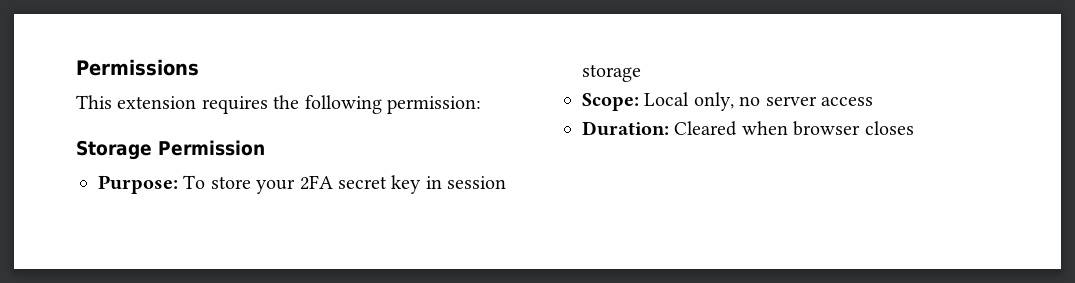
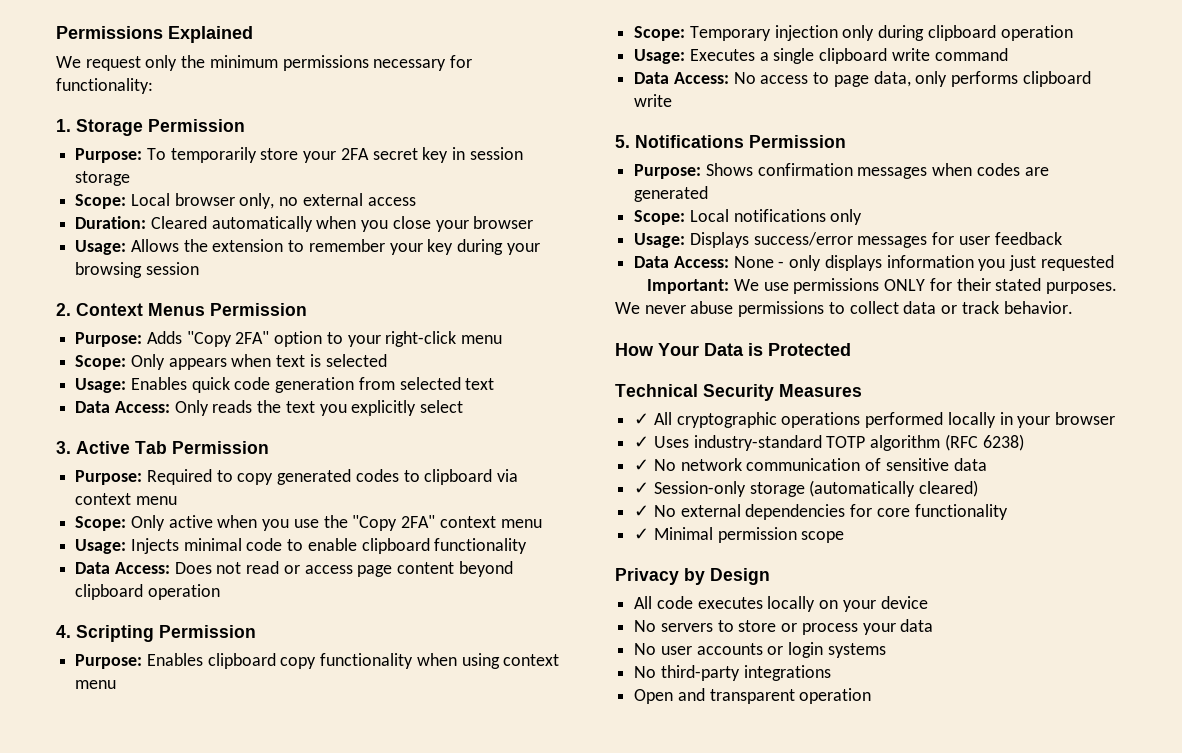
[76,95,481,114] // This extension requires the following permission: // -> [168,26,253,43] [56,55,473,71] [56,78,153,94] [56,119,71,132] Explained // We request only the minimum permissions necessary for functionality: // 1.
(206, 182) none -> [170,147,257,163] temporarily
(690, 99) none -> [174,193,235,206] browser
[765,96,817,106] server -> [302,193,363,206] external
[741,121,914,136] when browser closes -> [211,216,534,232] [75,239,540,255] [75,262,199,278] [56,303,307,316] [75,331,503,347] [75,354,387,370] [75,377,495,393] [75,400,464,416] [56,441,269,454] [75,469,519,485] [75,493,177,505] [75,515,542,531] [75,538,528,554] [75,561,513,577] [75,584,220,600] [56,625,256,642] [75,653,560,669] [75,680,117,689] [634,25,1073,41] [634,48,1008,64] [634,71,1091,87] [634,94,673,107] [615,135,846,148] [634,163,1049,179] [634,186,709,202] [634,209,863,225] [634,232,1062,248] [634,255,1114,271] [647,278,1118,294] [615,301,1073,317] [615,343,851,356] [615,384,862,401] [634,412,1116,428] [634,434,1024,451] [634,458,987,471] [634,480,979,497] [634,504,1008,520] [634,527,845,543] [615,568,770,585] [634,596,928,612] [634,619,934,635] [634,642,886,658] [634,665,831,681] [634,688,872,704] automatically when you close your browser // Usage: Allows the extension to remember your key during your browsing session // 2. Context Menus Permission // Purpose: Adds "Copy 2FA" option to your right-click menu // Scope: Only appears when text is selected // Usage: Enables quick code generation from selected text // Data Access: Only reads the text you explicitly select // 3. Active Tab Permission // Purpose: Required to copy generated codes to clipboard via context menu // Scope: Only active when you use the "Copy 2FA" context menu // Usage: Injects minimal code to enable clipboard functionality // Data Access: Does not read or access page content beyond clipboard operation // 4. Scripting Permission // Purpose: Enables clipboard copy functionality when using context menu // Scope: Temporary injection only during clipboard operation // Usage: Executes a single clipboard write command // Data Access: No access to page data, only performs clipboard write // 5. Notifications Permission // Purpose: Shows confirmation messages when codes are generated // Scope: Local notifications only // Usage: Displays success/error messages for user feedback // Data Access: None - only displays information you just requested // Important: We use permissions ONLY for their stated purposes. We never abuse permissions to collect data or track behavior. // How Your Data is Protected // Technical Security Measures // ✓ All cryptographic operations performed locally in your browser // ✓ Uses industry-standard TOTP algorithm (RFC 6238) // ✓ No network communication of sensitive data // ✓ Session-only storage (automatically cleared) // ✓ No external dependencies for core functionality // ✓ Minimal permission scope // Privacy by Design // All code executes locally on your device // No servers to store or process your data // No user accounts or login systems // No third-party integrations // Open and transparent operation

